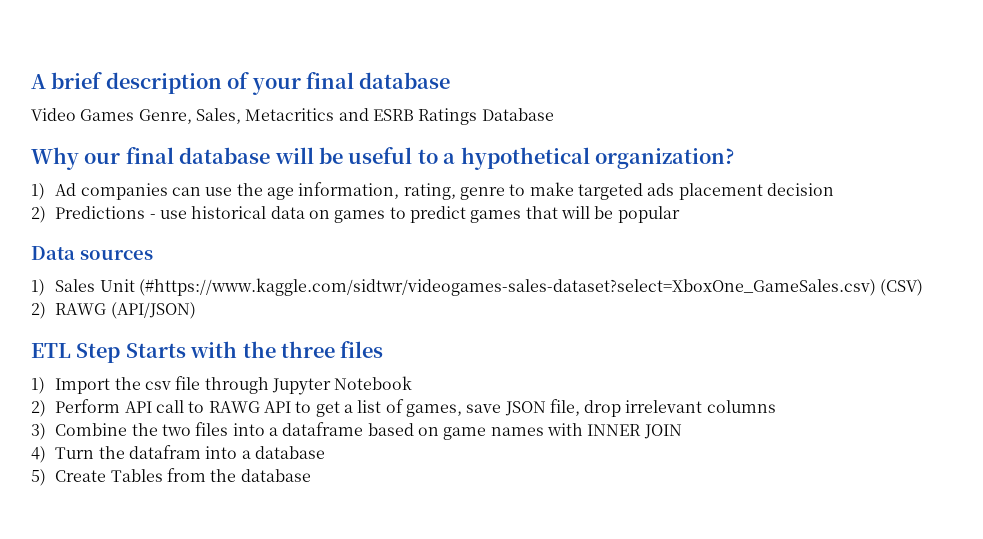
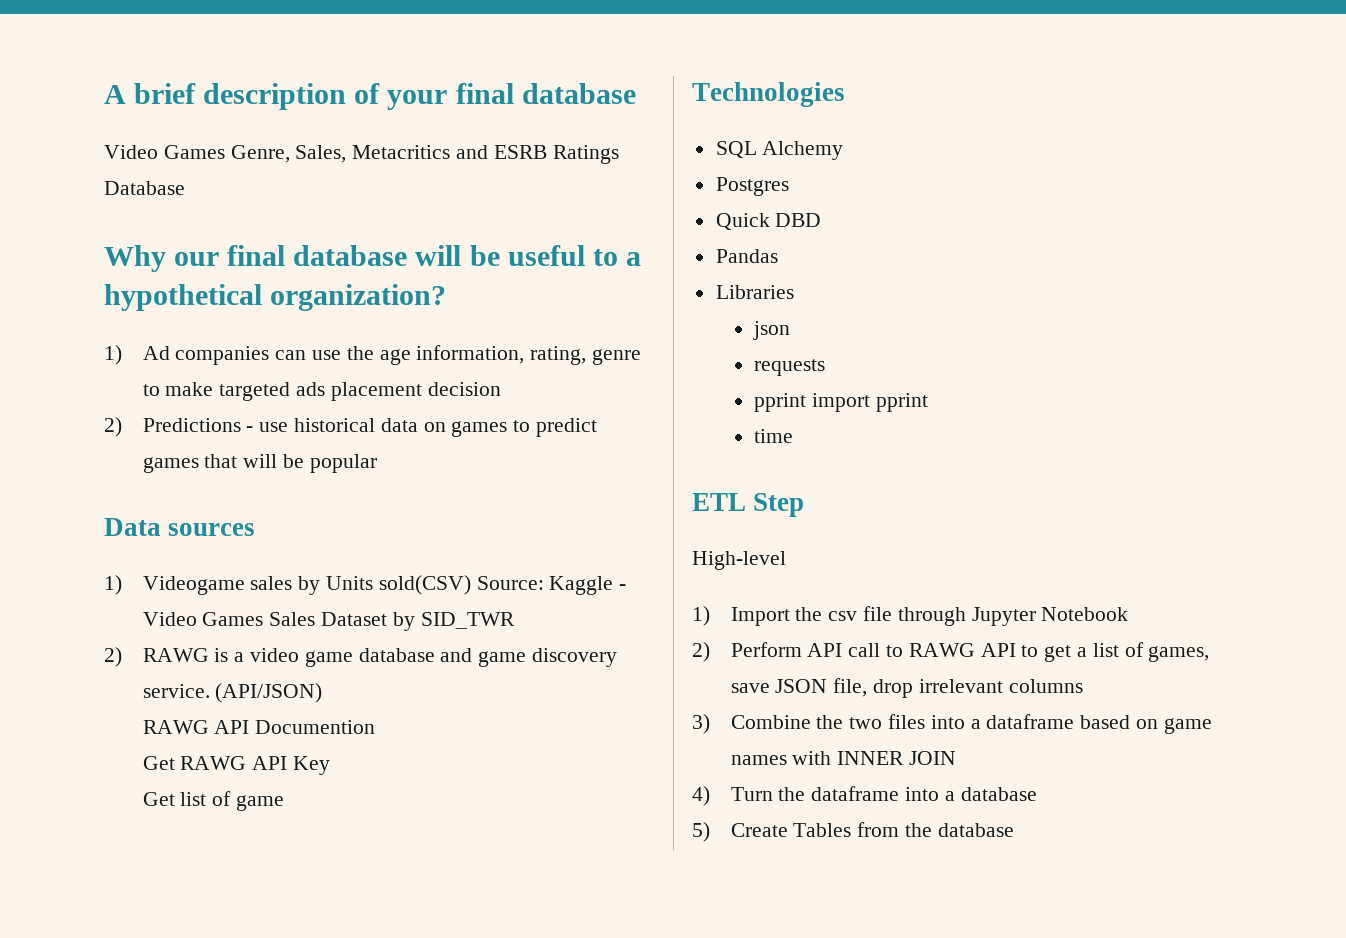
[55,278,924,296] [31,302,196,319] [31,341,384,363] Sales Unit (#https://www.kaggle.com/sidtwr/videogames-sales-dataset?select=XboxOne_GameSales.csv) (CSV) // 2) RAWG (API/JSON) // ETL Step Starts with the three files -> [142,575,627,595] [142,612,515,631] [104,647,617,667] [142,683,323,703] [142,720,376,734] [142,756,330,775] [142,791,284,811] [692,82,845,107] [715,141,844,160] [715,177,789,196] [715,213,822,230] [715,249,778,263] [715,285,794,299] [753,321,791,340] [754,359,826,376] [754,393,928,412] [754,429,794,443] [692,493,805,517] [692,551,786,570] Videogame sales by Units sold(CSV) Source: Kaggle - Video Games Sales Dataset by SID_TWR // 2) RAWG is a video game database and game discovery service. (API/JSON) // RAWG API Documention // Get RAWG API Key // Get list of game // Technologies // SQL Alchemy // Postgres // Quick DBD // Pandas // Libraries // json // requests // pprint import pprint // time // ETL Step // High-level
[128,445,201,459] datafram -> [811,786,900,801] dataframe

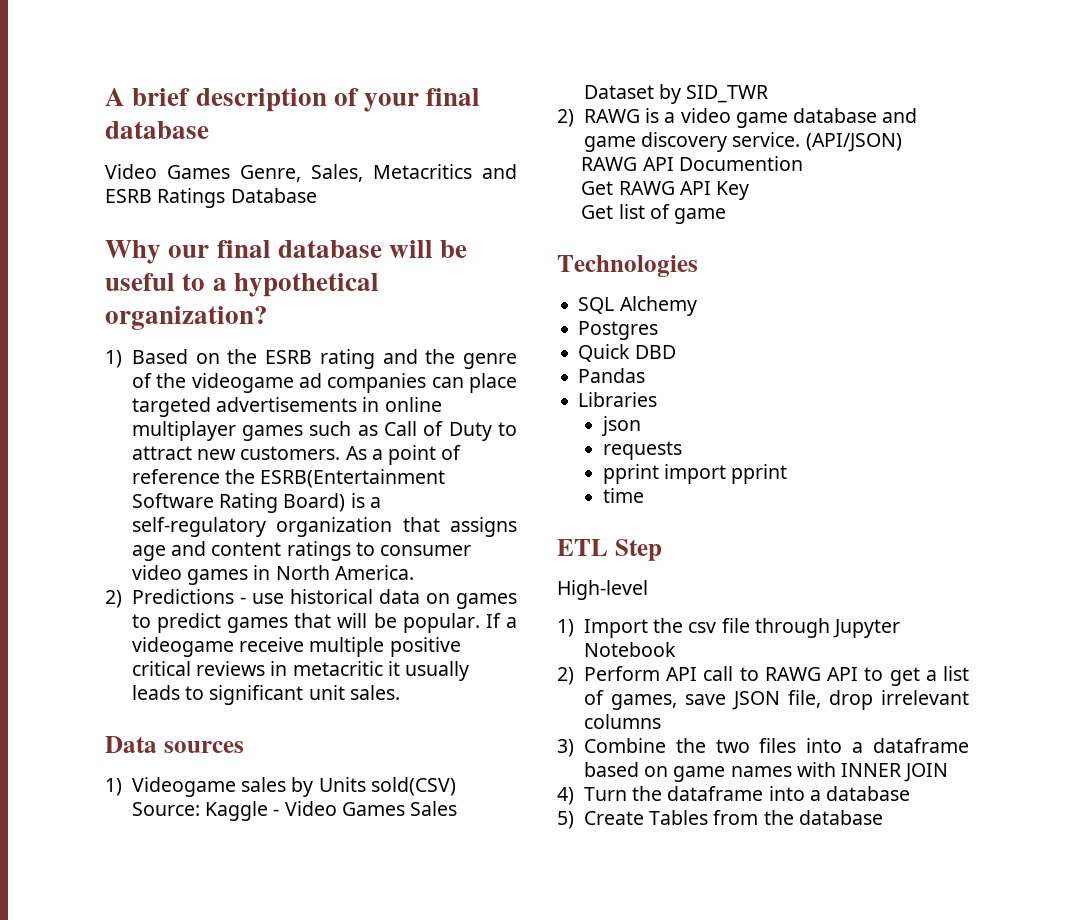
[142,345,641,365] [142,382,501,401] Ad companies can use the age information, rating, genre to make targeted ads placement decision -> [131,349,517,369] [131,373,517,393] [131,397,442,417] [131,421,517,441] [131,445,462,465] [131,469,446,488] [131,493,381,513] [131,517,517,537] [131,541,472,561] [131,565,414,585] Based on the ESRB rating and the genre of the videogame ad companies can place targeted advertisements in online multiplayer games such as Call of Duty to attract new customers. As a point of reference the ESRB(Entertainment Software Rating Board) is a self-regulatory organization that assigns age and content ratings to consumer video games in North America.
[309,454,377,473] popular -> [402,613,517,633] [131,637,461,657] [131,661,470,681] [131,685,400,705] popular. If a videogame receive multiple positive critical reviews in metacritic it usually leads to significant unit sales.

